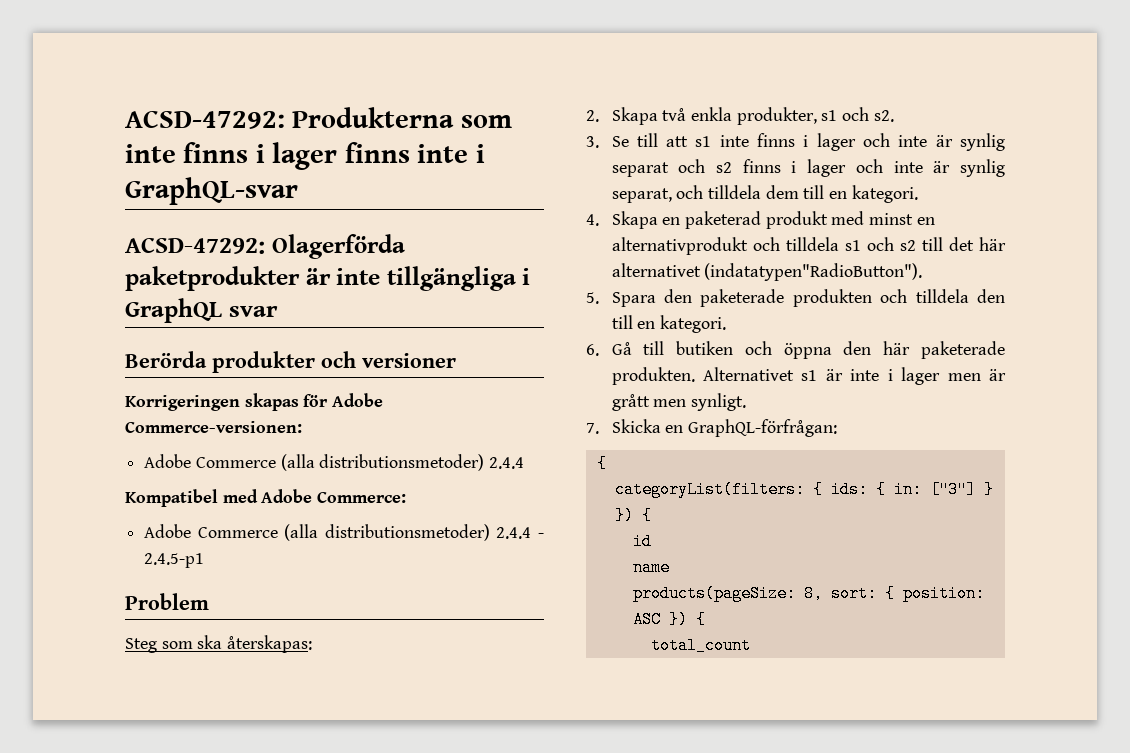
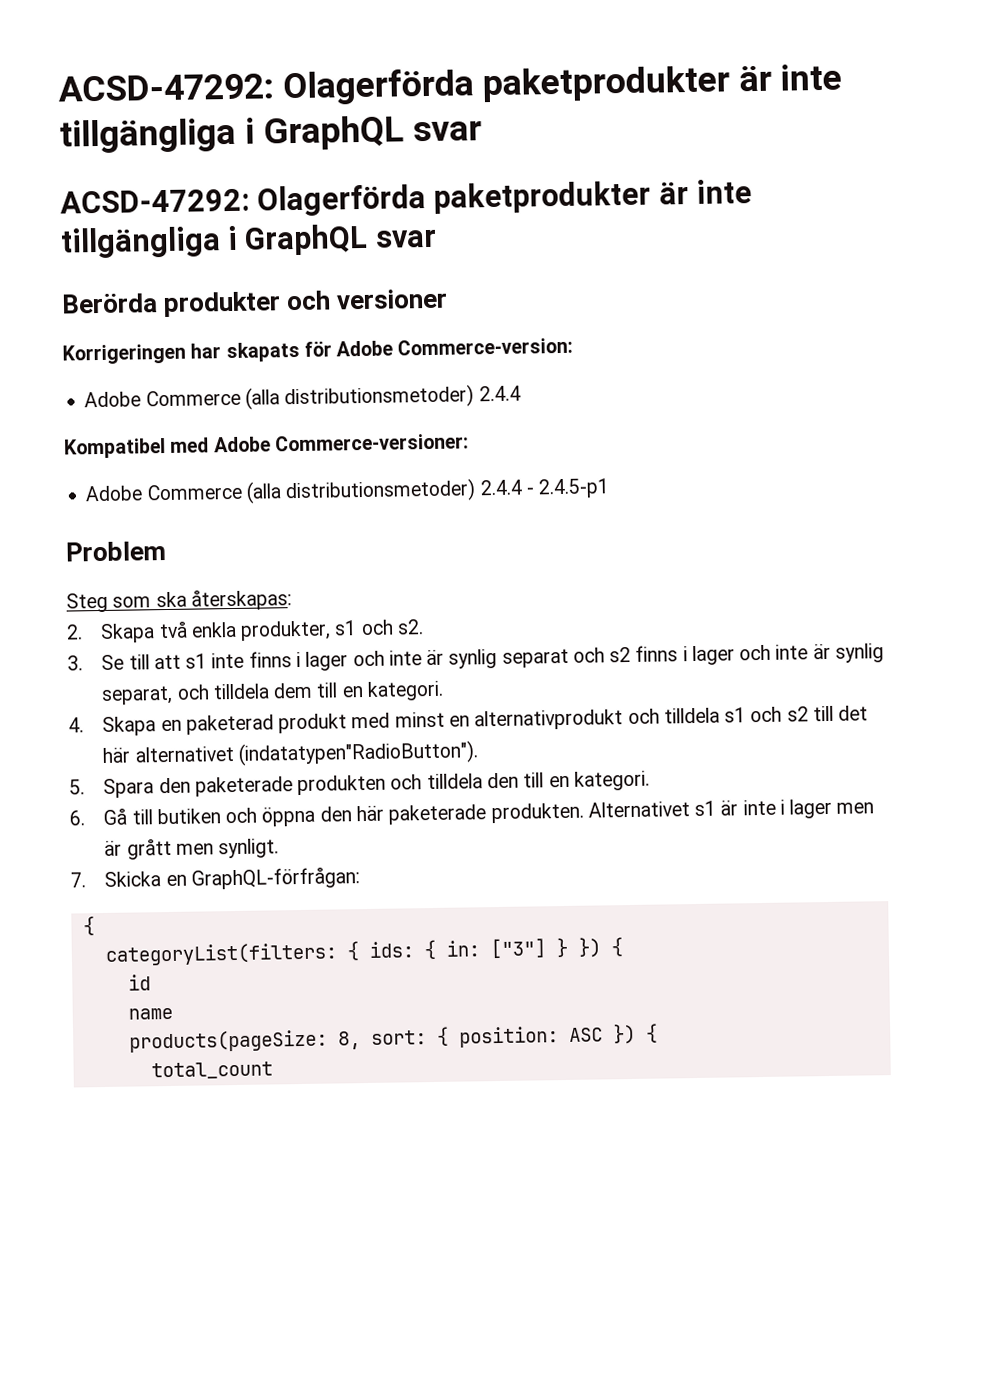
[125,107,512,129] [125,142,485,170] [125,177,298,205] ACSD-47292: Produkterna som inte finns i lager finns inte i GraphQL-svar -> [58,63,843,106] [59,115,482,154] ACSD-47292: Olagerförda paketprodukter är inte tillgängliga i GraphQL svar
[244,393,299,411] skapas -> [190,341,300,363] har skapats
[125,421,302,433] Commerce-versionen: -> [397,337,574,356] Commerce-version:
[317,492,407,503] Commerce: -> [274,433,469,452] Commerce-versioner:

